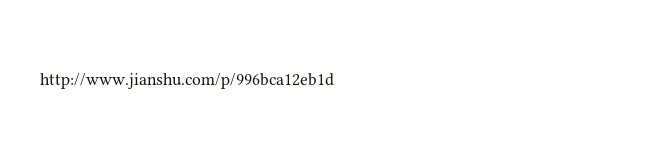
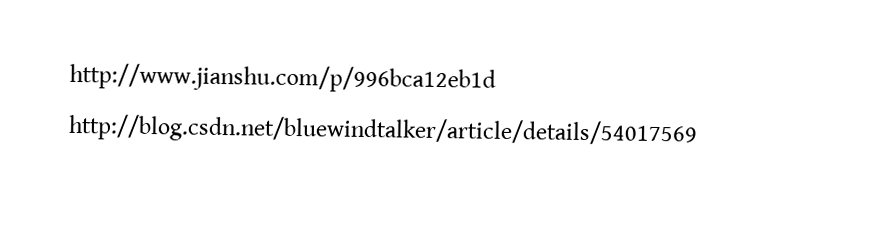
(334, 81) none -> [68,113,698,148] // http://blog.csdn.net/bluewindtalker/article/details/54017569

